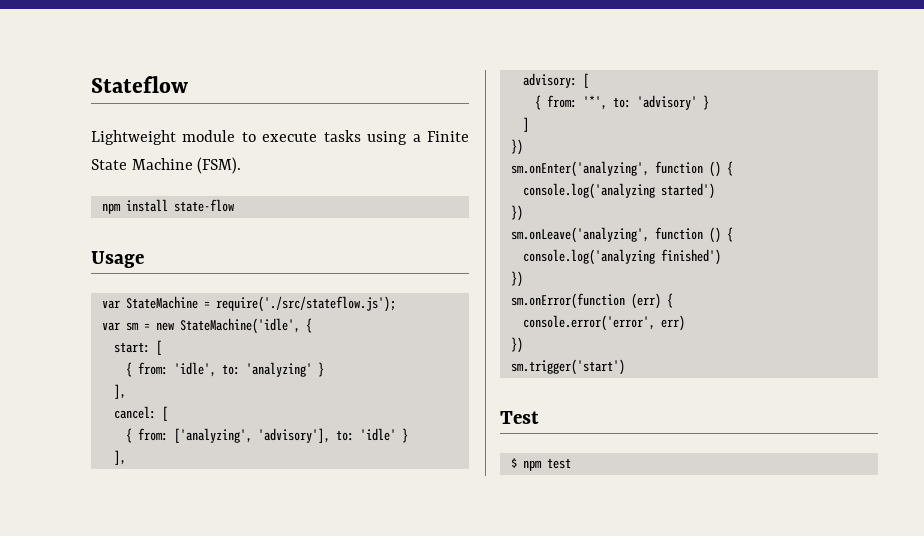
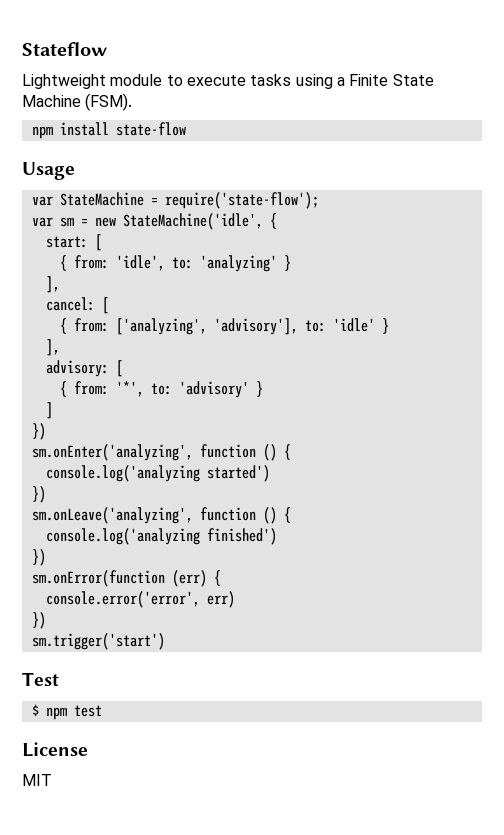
[215,296,396,312] require('./src/stateflow.js'); -> [164,192,319,209] require('state-flow');
(571, 463) none -> [22,742,88,757] [22,774,52,786] // License // MIT

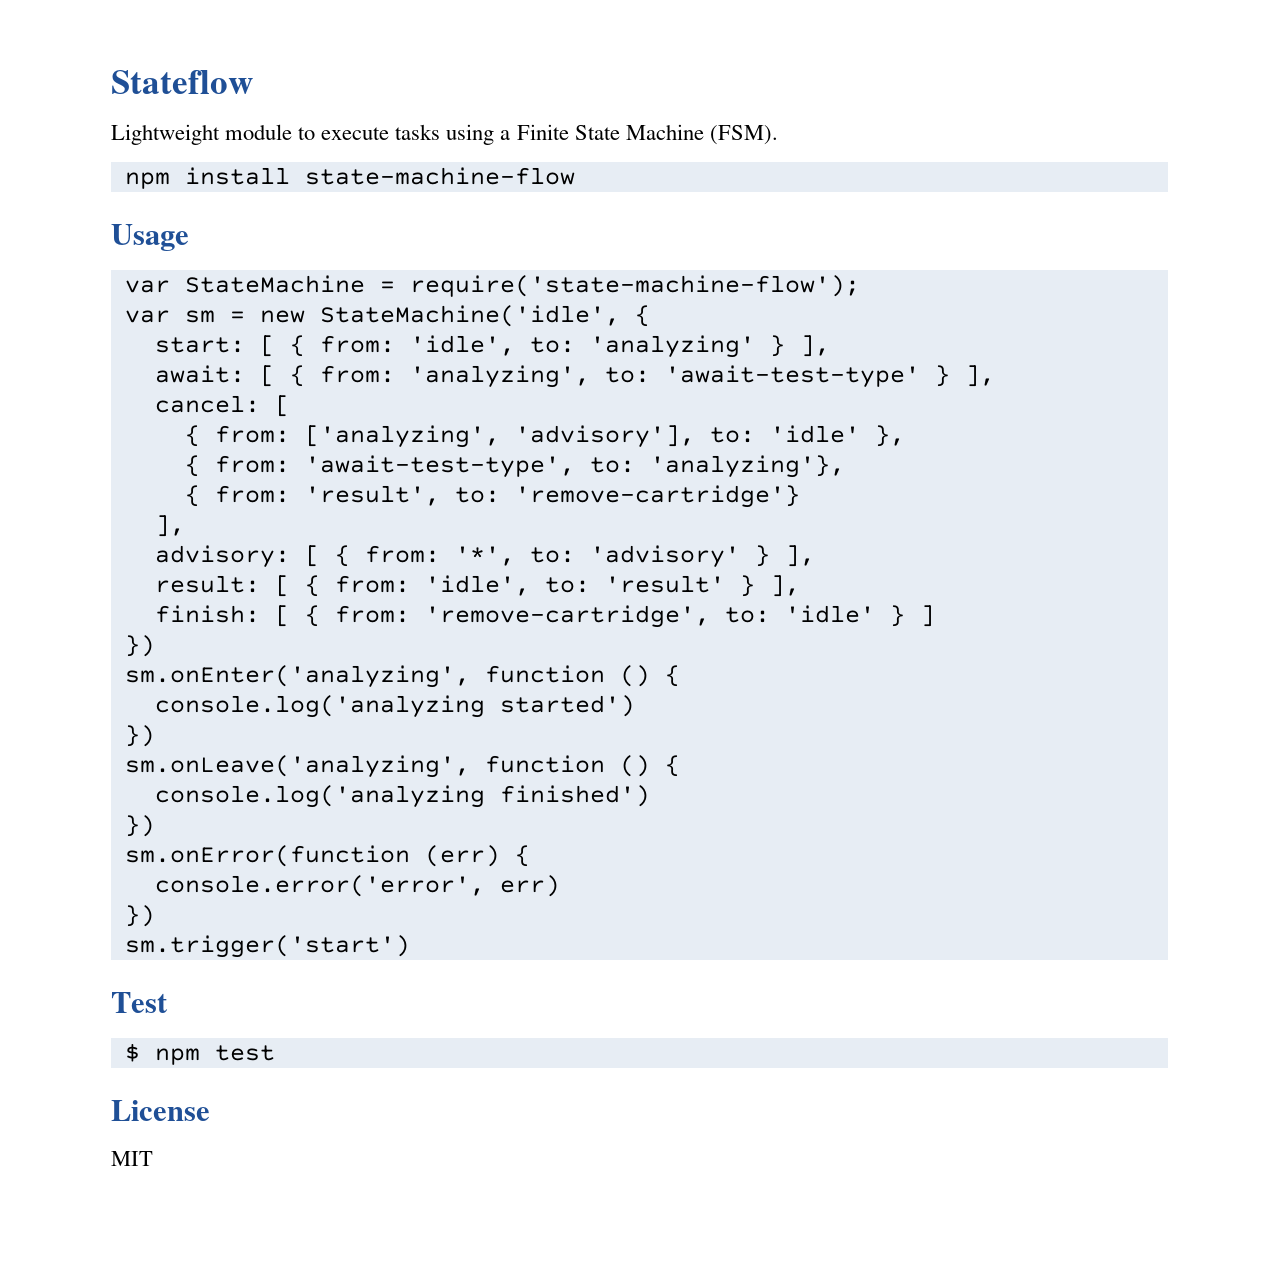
[115,122,186,136] state-flow -> [304,167,575,185] state-machine-flow
[164,192,319,209] require('state-flow'); -> [409,275,860,297] require('state-machine-flow');
(102, 242) // -> (275, 346) none
(291, 263) // -> [799,335,830,357] [154,365,950,388] ], // await: [ { from: 'analyzing', to: 'await-test-type' }
[381,318,389,334] } -> [874,425,905,447] [184,455,845,478] [184,485,800,508] }, // { from: 'await-test-type', to: 'analyzing'}, // { from: 'result', to: 'remove-cartridge'}
(123, 368) // -> (320, 556) none
(263, 389) // -> [784,545,815,567] [154,575,800,597] [154,605,905,628] ], // result: [ { from: 'idle', to: 'result' } ], // finish: [ { from: 'remove-cartridge', to: 'idle' }

